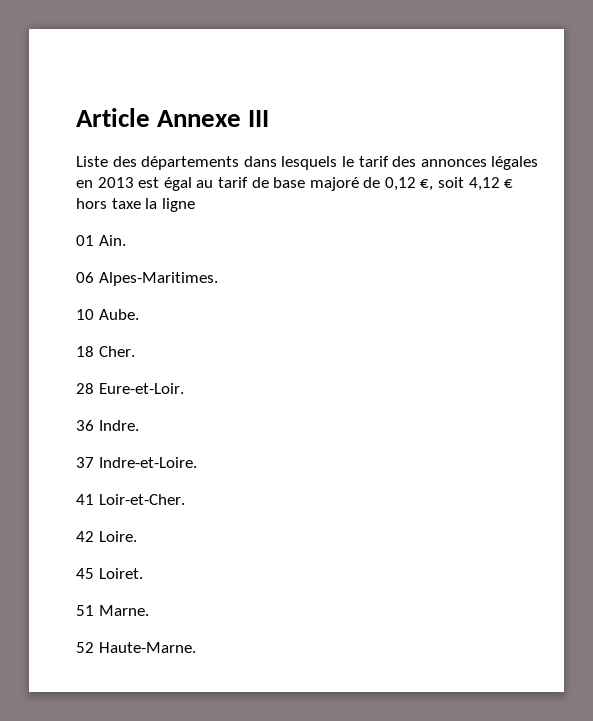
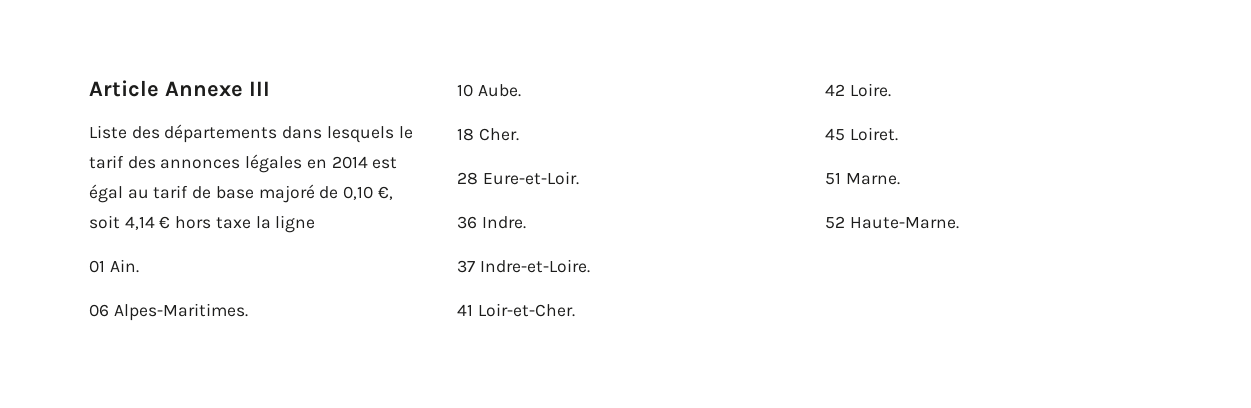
[97,177,134,188] 2013 -> [331,156,368,169] 2014
[384,177,416,191] 0,12 -> [343,186,374,200] 0,10
[468,177,500,191] 4,12 -> [124,216,155,230] 4,14

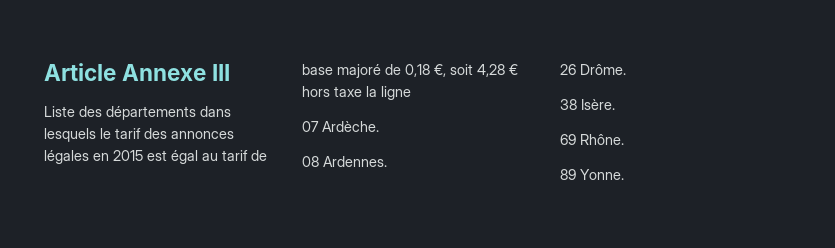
[331,156,368,169] 2014 -> [113,150,143,161] 2015
[343,186,374,200] 0,10 -> [405,64,430,77] 0,18
[124,216,155,230] 4,14 -> [477,64,505,77] 4,28
[89,259,139,273] [89,303,248,321] [457,84,521,97] [457,128,519,141] [457,171,579,185] [457,216,526,229] [457,259,590,273] [457,303,575,317] [825,83,891,97] [825,127,898,141] [825,172,900,185] [825,216,959,229] 01 Ain. // 06 Alpes-Maritimes. // 10 Aube. // 18 Cher. // 28 Eure-et-Loir. // 36 Indre. // 37 Indre-et-Loire. // 41 Loir-et-Cher. // 42 Loire. // 45 Loiret. // 51 Marne. // 52 Haute-Marne. -> [302,121,379,132] [302,156,387,167] [560,64,626,75] [560,99,615,110] [560,134,624,145] [560,169,624,180] 07 Ardèche. // 08 Ardennes. // 26 Drôme. // 38 Isère. // 69 Rhône. // 89 Yonne.

